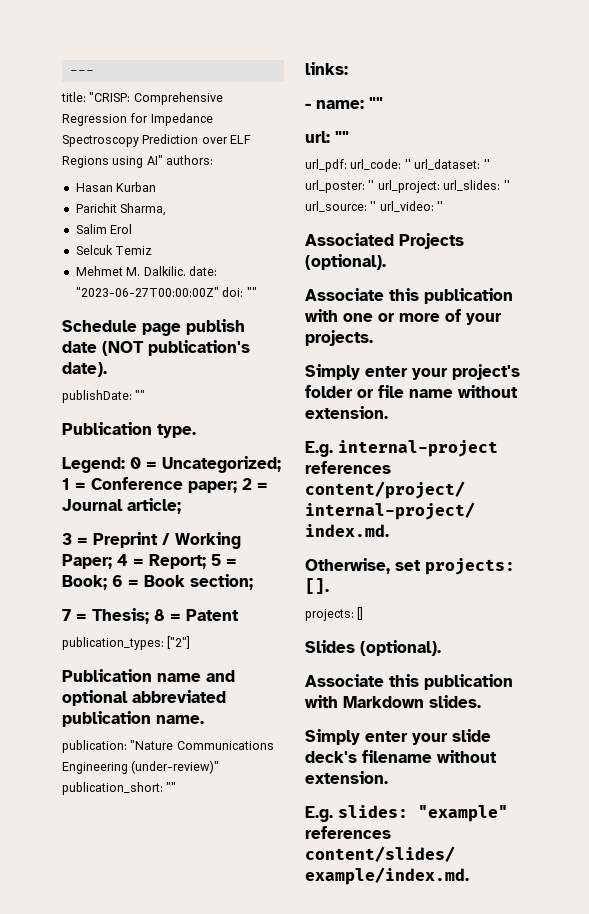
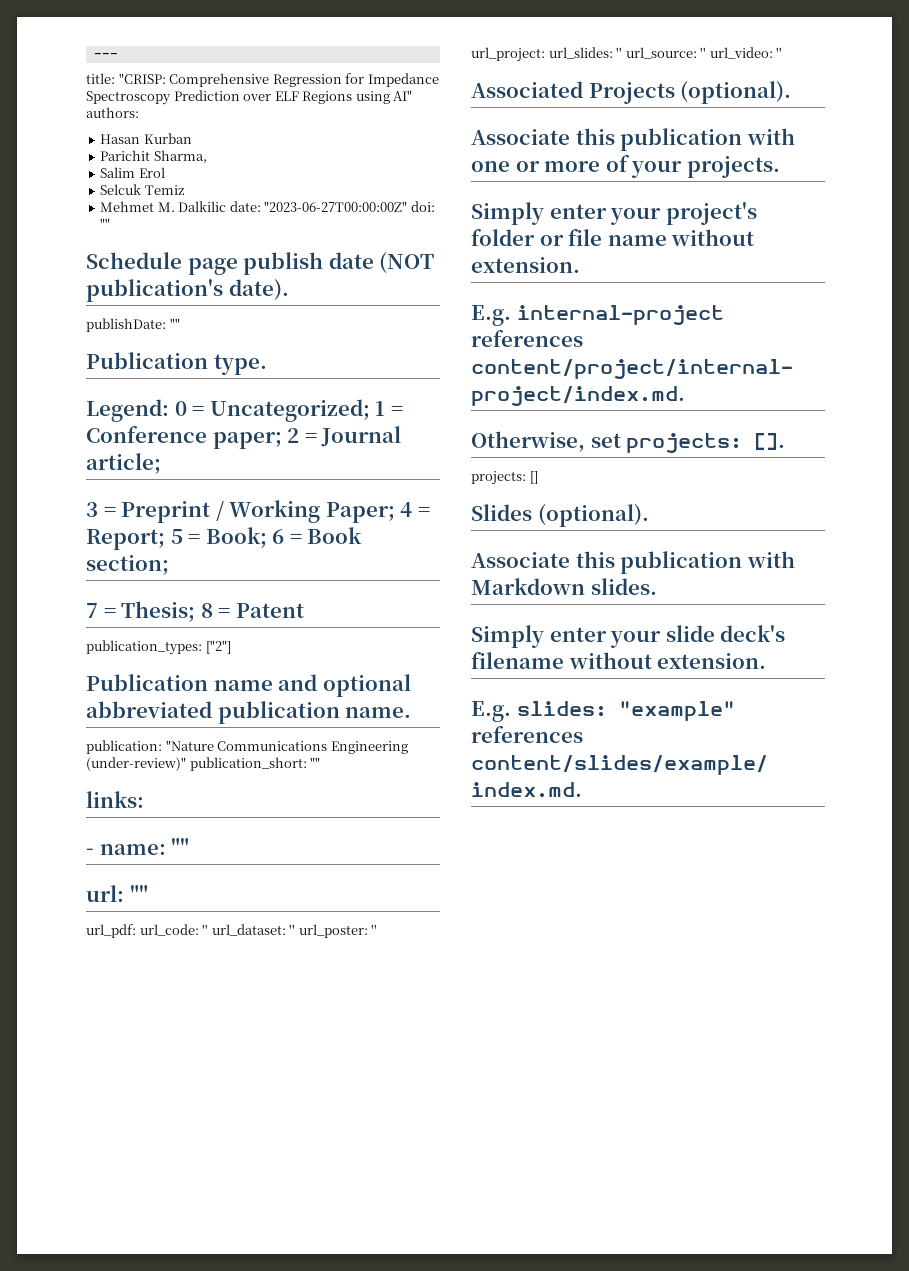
[143,266,186,276] Dalkilic. -> [178,201,227,212] Dalkilic

